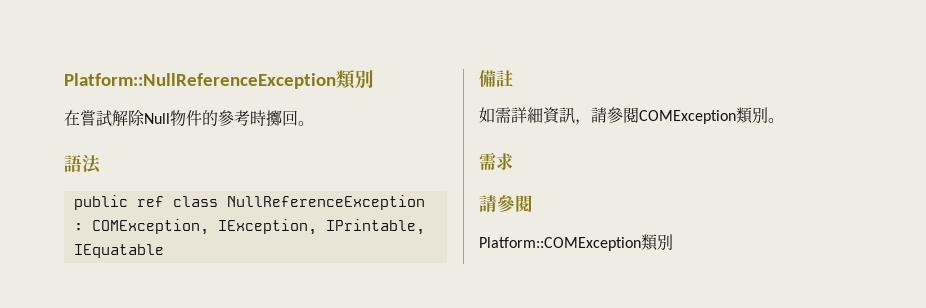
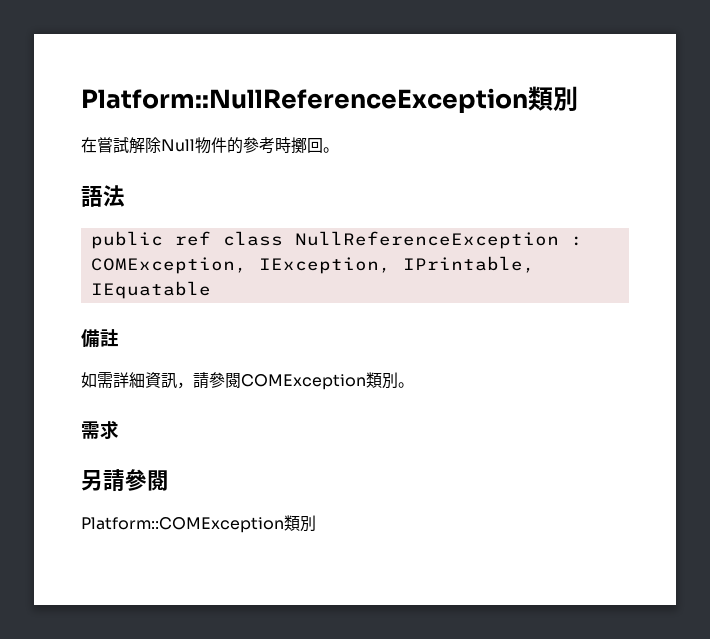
(513, 161) none -> [81,470,103,491] 另

